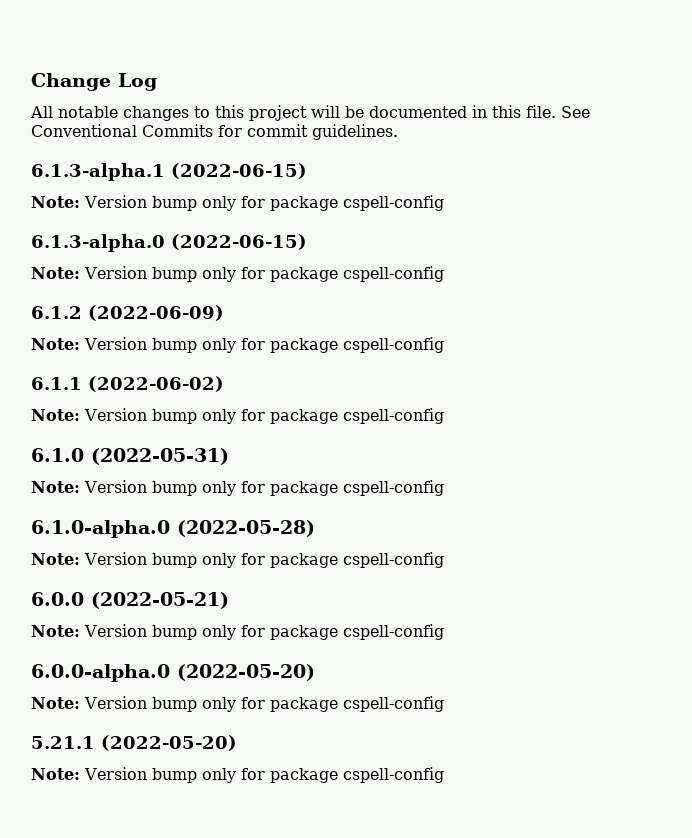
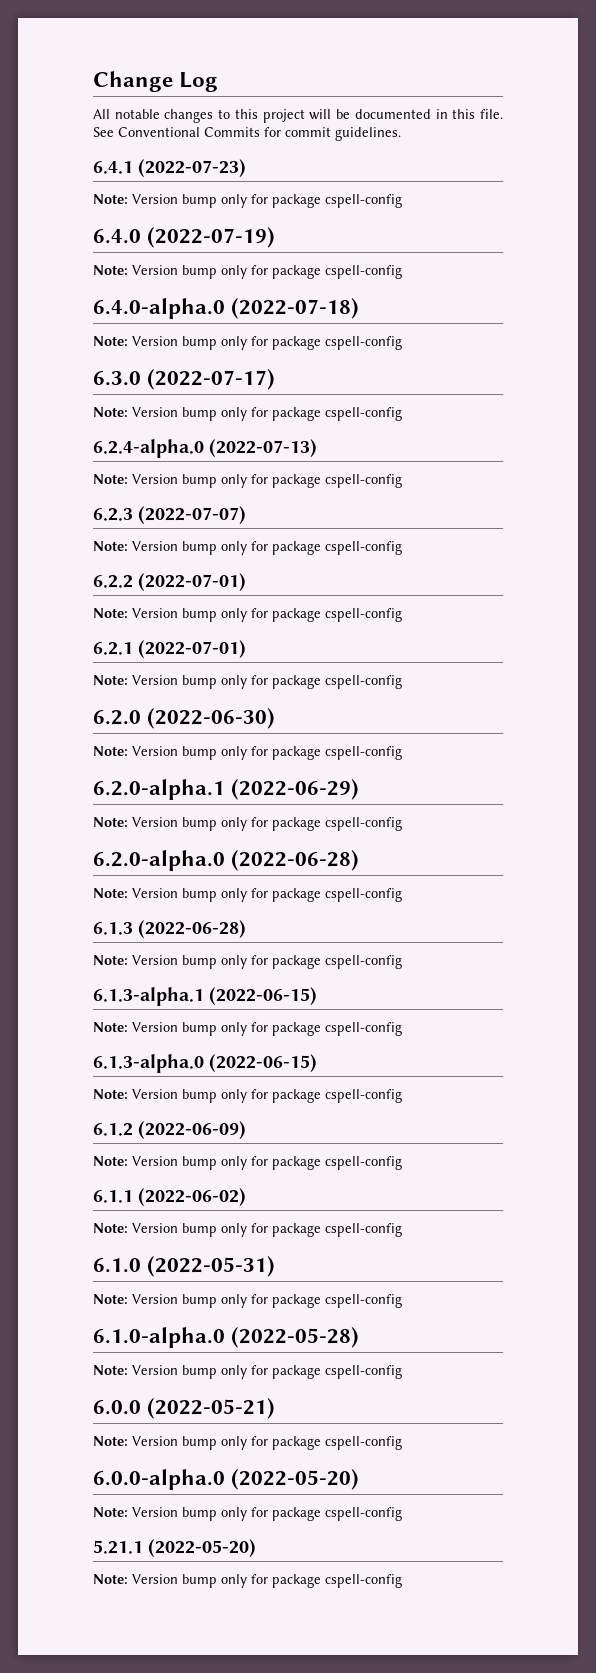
(398, 132) none -> [93,159,247,177] [93,194,402,208] [93,227,276,248] [93,265,402,279] [93,298,360,319] [93,336,402,350] [93,369,276,390] [93,407,402,421] [93,439,318,458] [93,474,402,488] [93,506,247,524] [93,541,402,555] [93,573,247,591] [93,608,402,622] [93,640,247,658] [93,675,402,689] [93,708,276,729] [93,746,402,760] [93,779,360,800] [93,817,402,831] [93,850,360,871] [93,888,402,902] [93,920,247,938] [93,955,402,969] // 6.4.1 (2022-07-23) // Note: Version bump only for package cspell-config // 6.4.0 (2022-07-19) // Note: Version bump only for package cspell-config // 6.4.0-alpha.0 (2022-07-18) // Note: Version bump only for package cspell-config // 6.3.0 (2022-07-17) // Note: Version bump only for package cspell-config // 6.2.4-alpha.0 (2022-07-13) // Note: Version bump only for package cspell-config // 6.2.3 (2022-07-07) // Note: Version bump only for package cspell-config // 6.2.2 (2022-07-01) // Note: Version bump only for package cspell-config // 6.2.1 (2022-07-01) // Note: Version bump only for package cspell-config // 6.2.0 (2022-06-30) // Note: Version bump only for package cspell-config // 6.2.0-alpha.1 (2022-06-29) // Note: Version bump only for package cspell-config // 6.2.0-alpha.0 (2022-06-28) // Note: Version bump only for package cspell-config // 6.1.3 (2022-06-28) // Note: Version bump only for package cspell-config

